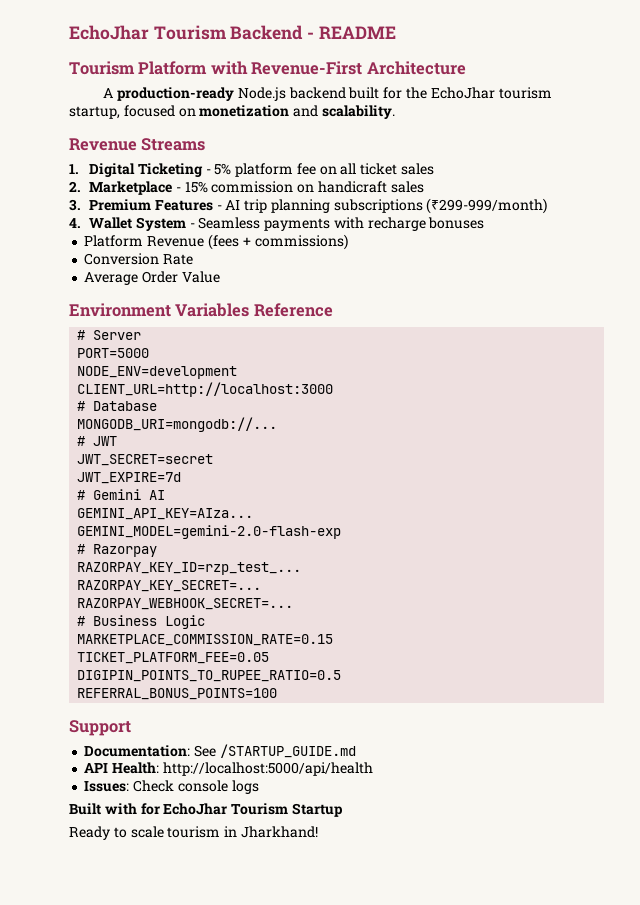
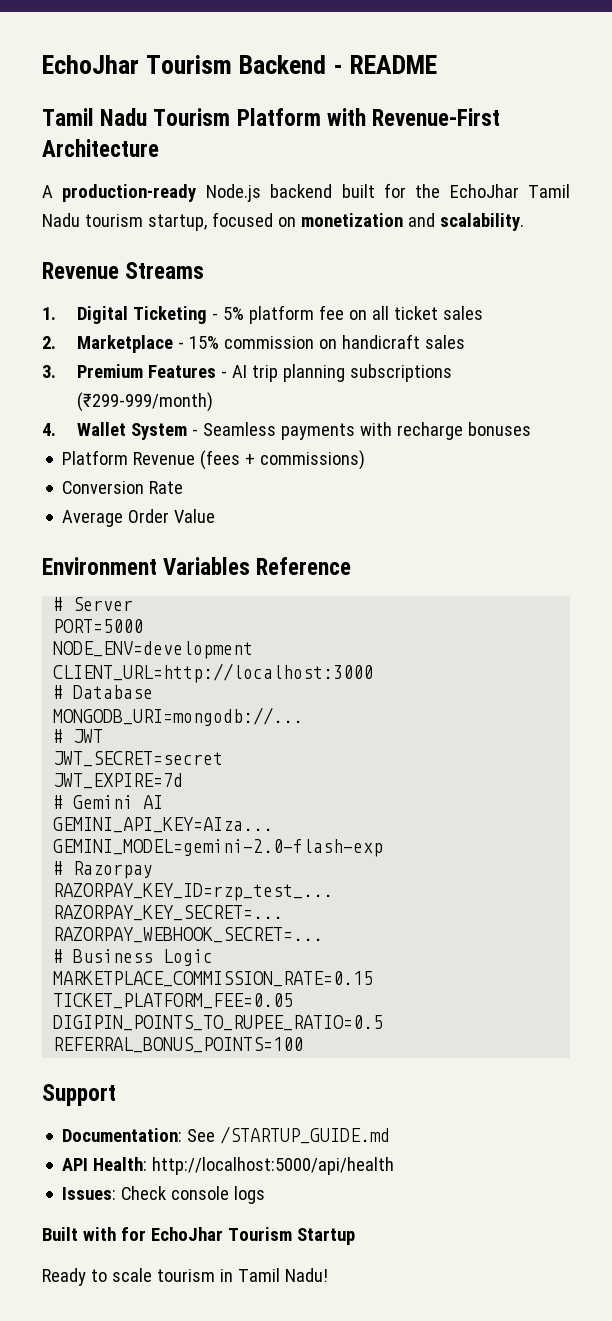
(396, 32) none -> [42,108,148,126] Tamil Nadu
(495, 93) none -> [528,184,570,198] [42,213,80,227] Tamil Nadu
[240,826,318,838] Jharkhand! -> [237,1268,328,1282] Tamil Nadu!

